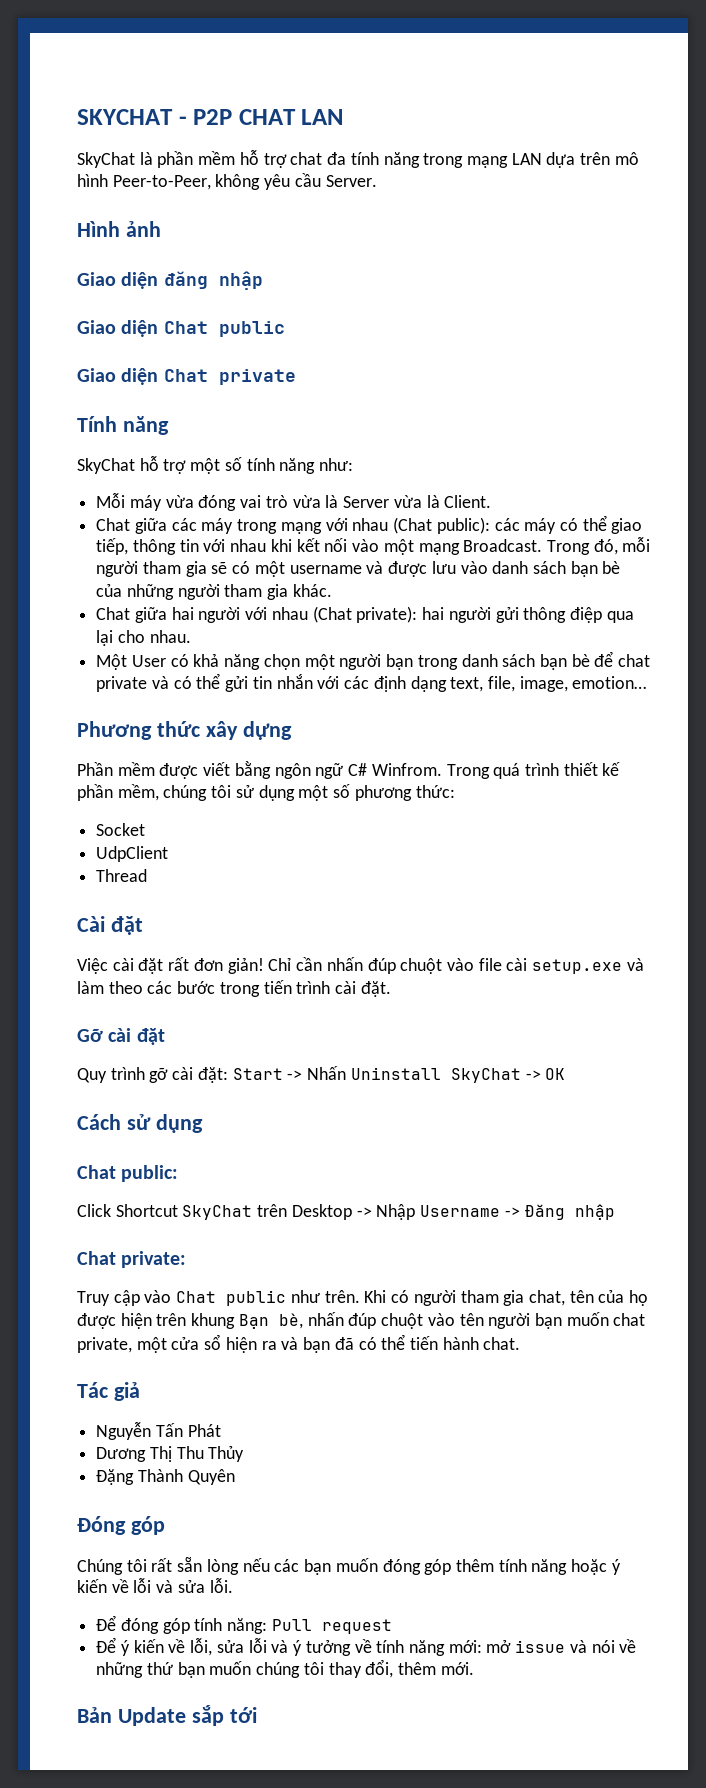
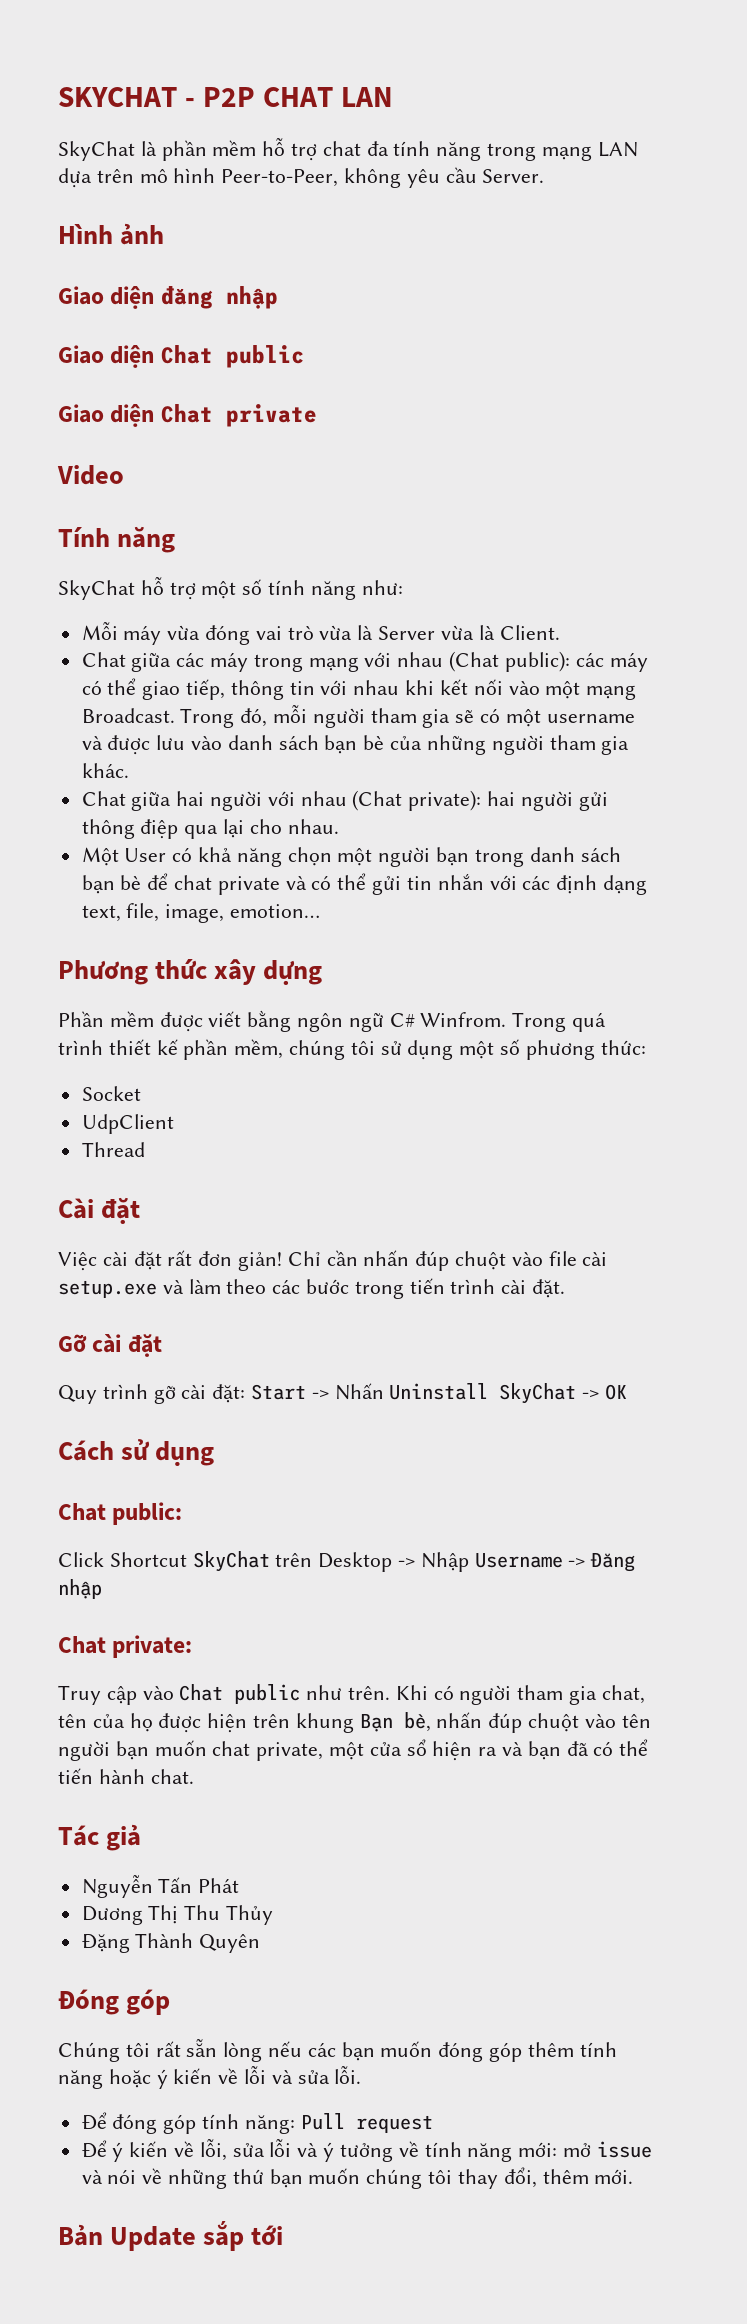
(296, 377) none -> [57,465,124,485] // Video

